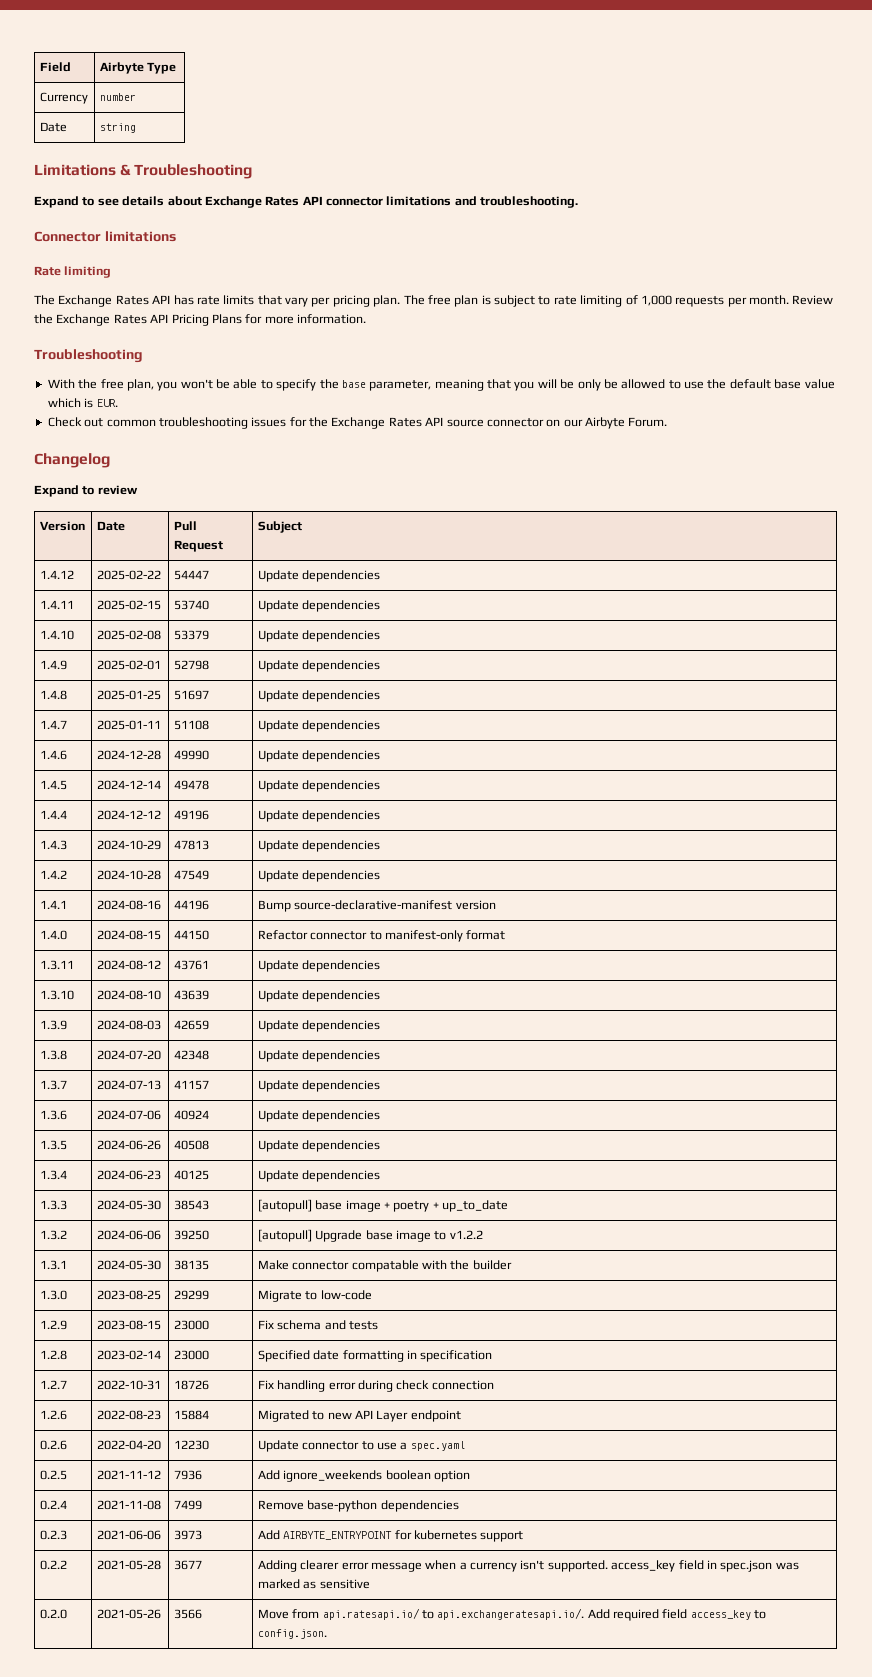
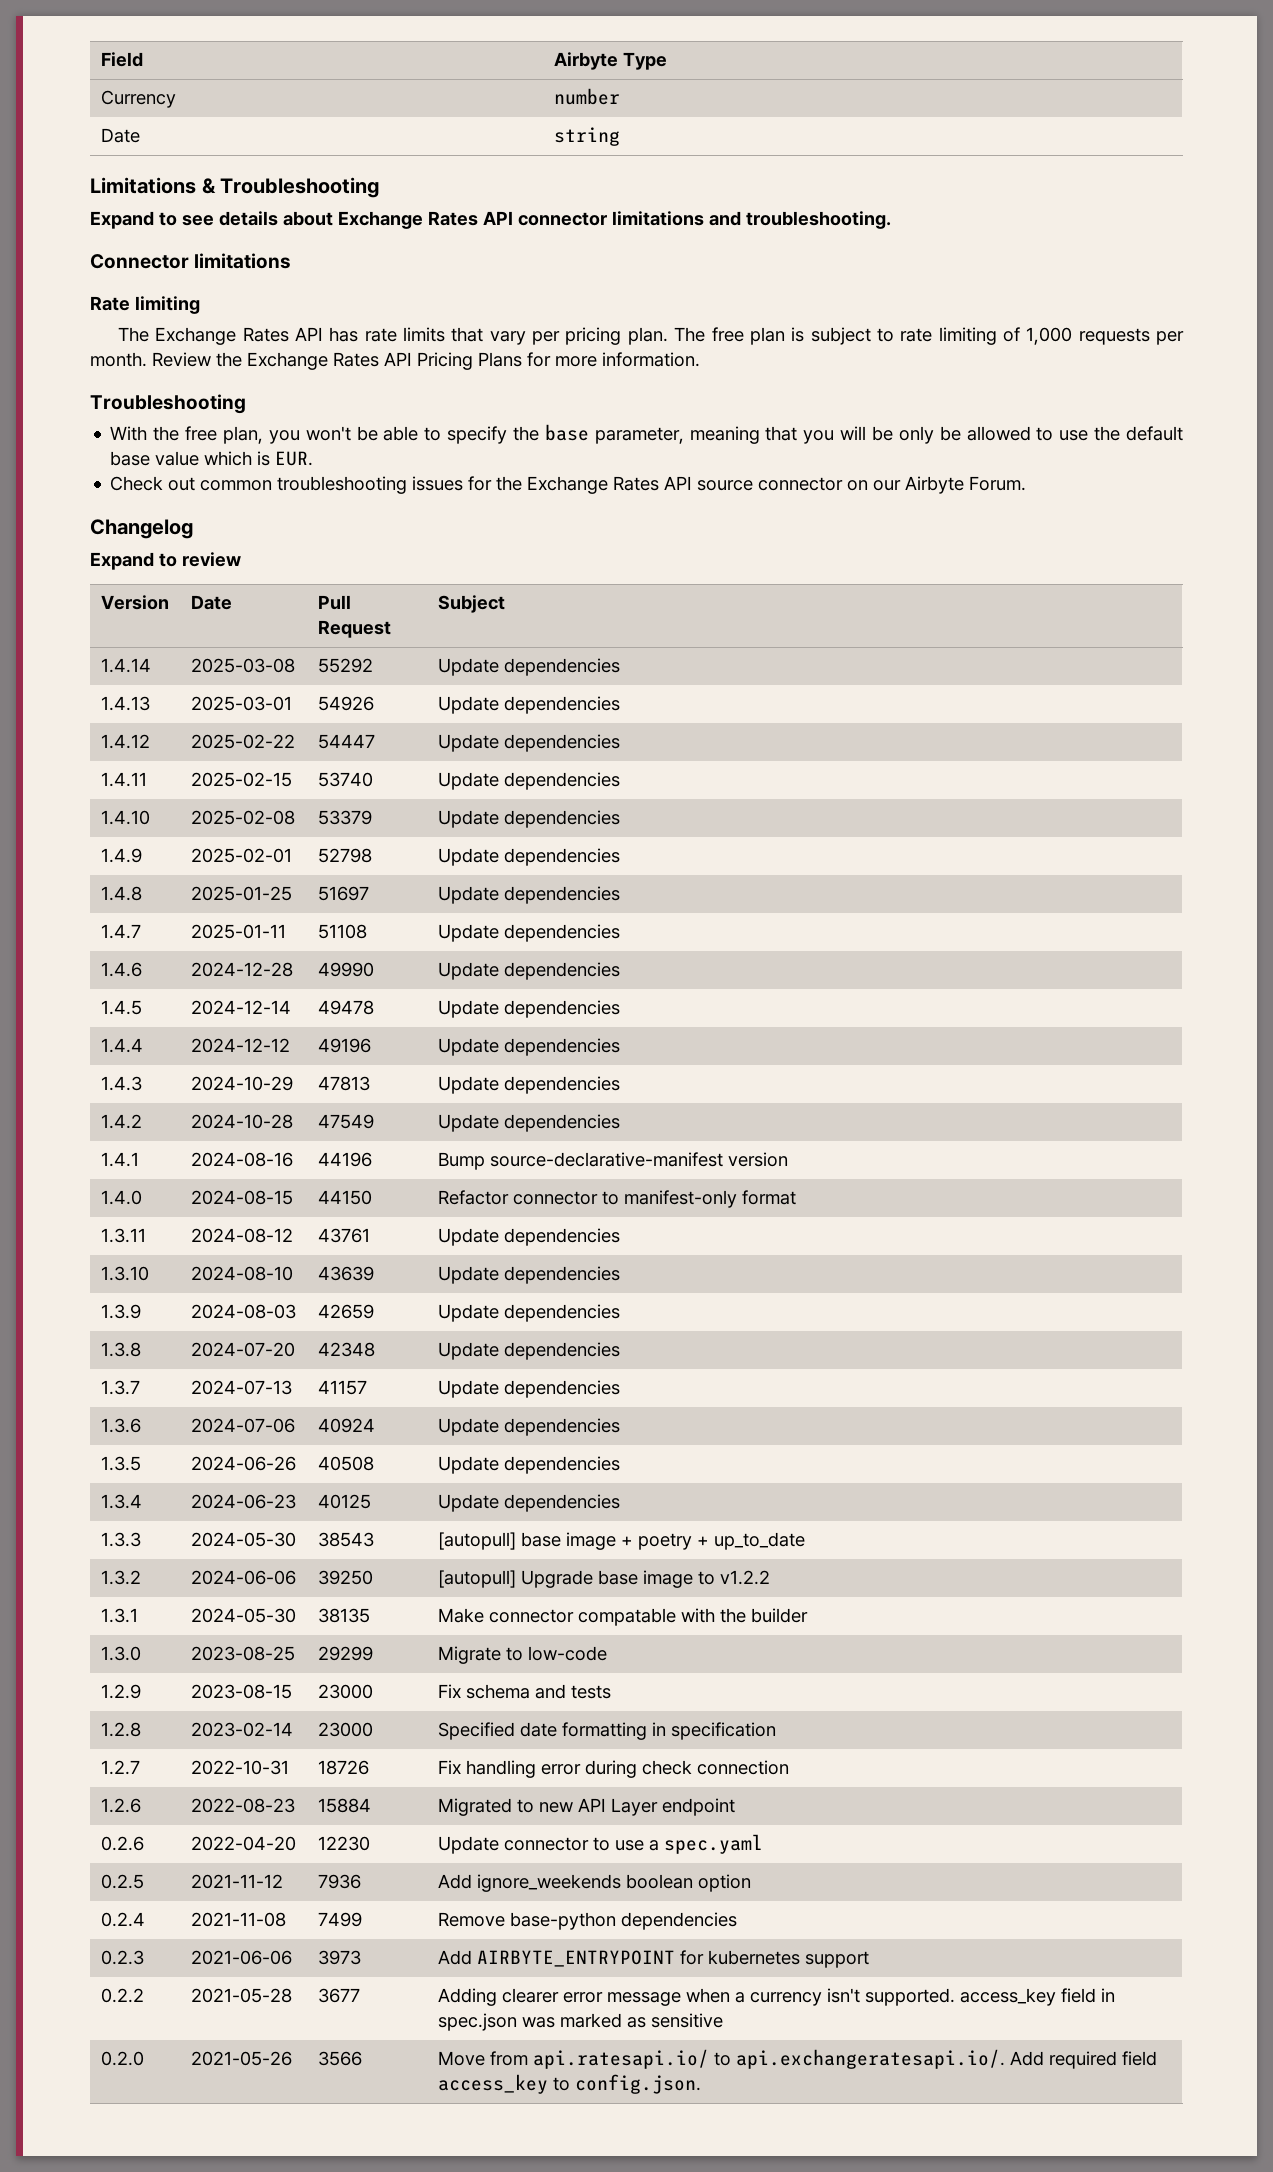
(302, 527) none -> [100,658,151,673] [190,658,295,673] [317,658,373,673] [437,658,620,676] [100,696,150,711] [190,696,292,711] [317,696,374,711] [437,696,620,714] // 1.4.14 | 2025-03-08 | 55292 | Update dependencies // 1.4.13 | 2025-03-01 | 54926 | Update dependencies

